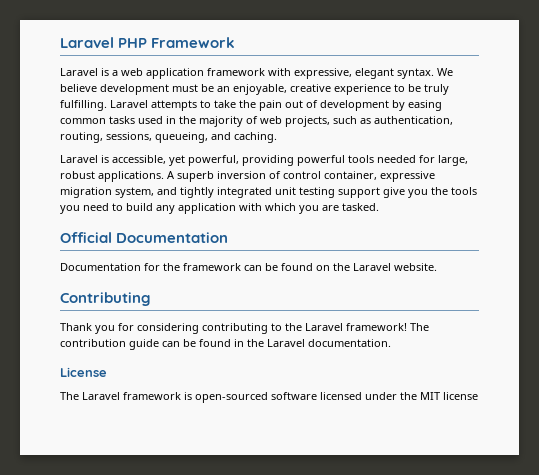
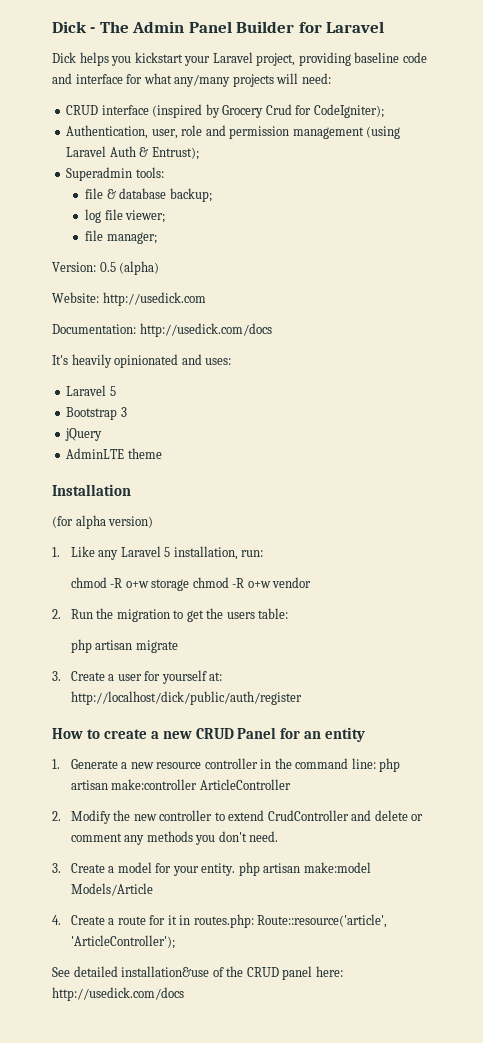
[60,37,236,48] [60,68,453,79] [60,84,449,95] [60,100,442,111] [60,116,453,127] [60,132,277,143] [60,155,468,166] [60,171,435,182] [60,187,477,198] [60,203,379,214] [60,232,229,243] [60,263,437,271] [60,292,151,306] [60,323,429,334] [60,339,391,350] [60,367,107,377] [60,392,478,403] Laravel PHP Framework // Laravel is a web application framework with expressive, elegant syntax. We believe development must be an enjoyable, creative experience to be truly fulfilling. Laravel attempts to take the pain out of development by easing common tasks used in the majority of web projects, such as authentication, routing, sessions, queueing, and caching. // Laravel is accessible, yet powerful, providing powerful tools needed for large, robust applications. A superb inversion of control container, expressive migration system, and tightly integrated unit testing support give you the tools you need to build any application with which you are tasked. // Official Documentation // Documentation for the framework can be found on the Laravel website. // Contributing // Thank you for considering contributing to the Laravel framework! The contribution guide can be found in the Laravel documentation. // License // The Laravel framework is open-sourced software licensed under the MIT license -> [52,21,385,33] [52,52,427,66] [52,73,331,87] [66,104,384,118] [66,125,401,139] [66,146,199,160] [66,167,164,181] [85,188,212,202] [85,209,166,223] [85,230,157,244] [52,261,160,275] [52,292,206,306] [52,323,272,337] [52,354,232,368] [66,385,116,396] [66,407,127,420] [65,428,103,441] [66,448,162,459] [52,484,131,496] [52,515,154,529] [52,546,264,560] [70,577,312,591] [52,608,289,622] [70,639,178,653] [52,670,223,684] [70,691,302,705] [52,727,366,742] [52,758,401,772] [70,779,291,790] [52,810,424,824] [70,831,279,845] [52,862,371,876] [70,883,153,896] [52,914,388,928] [70,935,175,949] [52,966,343,980] [52,987,184,1001] Dick - The Admin Panel Builder for Laravel // Dick helps you kickstart your Laravel project, providing baseline code and interface for what any/many projects will need: // CRUD interface (inspired by Grocery Crud for CodeIgniter); // Authentication, user, role and permission management (using Laravel Auth & Entrust); // Superadmin tools: // file & database backup; // log file viewer; // file manager; // Version: 0.5 (alpha) // Website: http://usedick.com // Documentation: http://usedick.com/docs // It's heavily opinionated and uses: // Laravel 5 // Bootstrap 3 // jQuery // AdminLTE theme // Installation // (for alpha version) // 1. Like any Laravel 5 installation, run: // chmod -R o+w storage chmod -R o+w vendor // 2. Run the migration to get the users table: // php artisan migrate // 3. Create a user for yourself at: http://localhost/dick/public/auth/register // How to create a new CRUD Panel for an entity // 1. Generate a new resource controller in the command line: php artisan make:controller ArticleController // 2. Modify the new controller to extend CrudController and delete or comment any methods you don't need. // 3. Create a model for your entity. php artisan make:model Models/Article // 4. Create a route for it in routes.php: Route::resource('article', 'ArticleController'); // See detailed installation&use of the CRUD panel here: http://usedick.com/docs

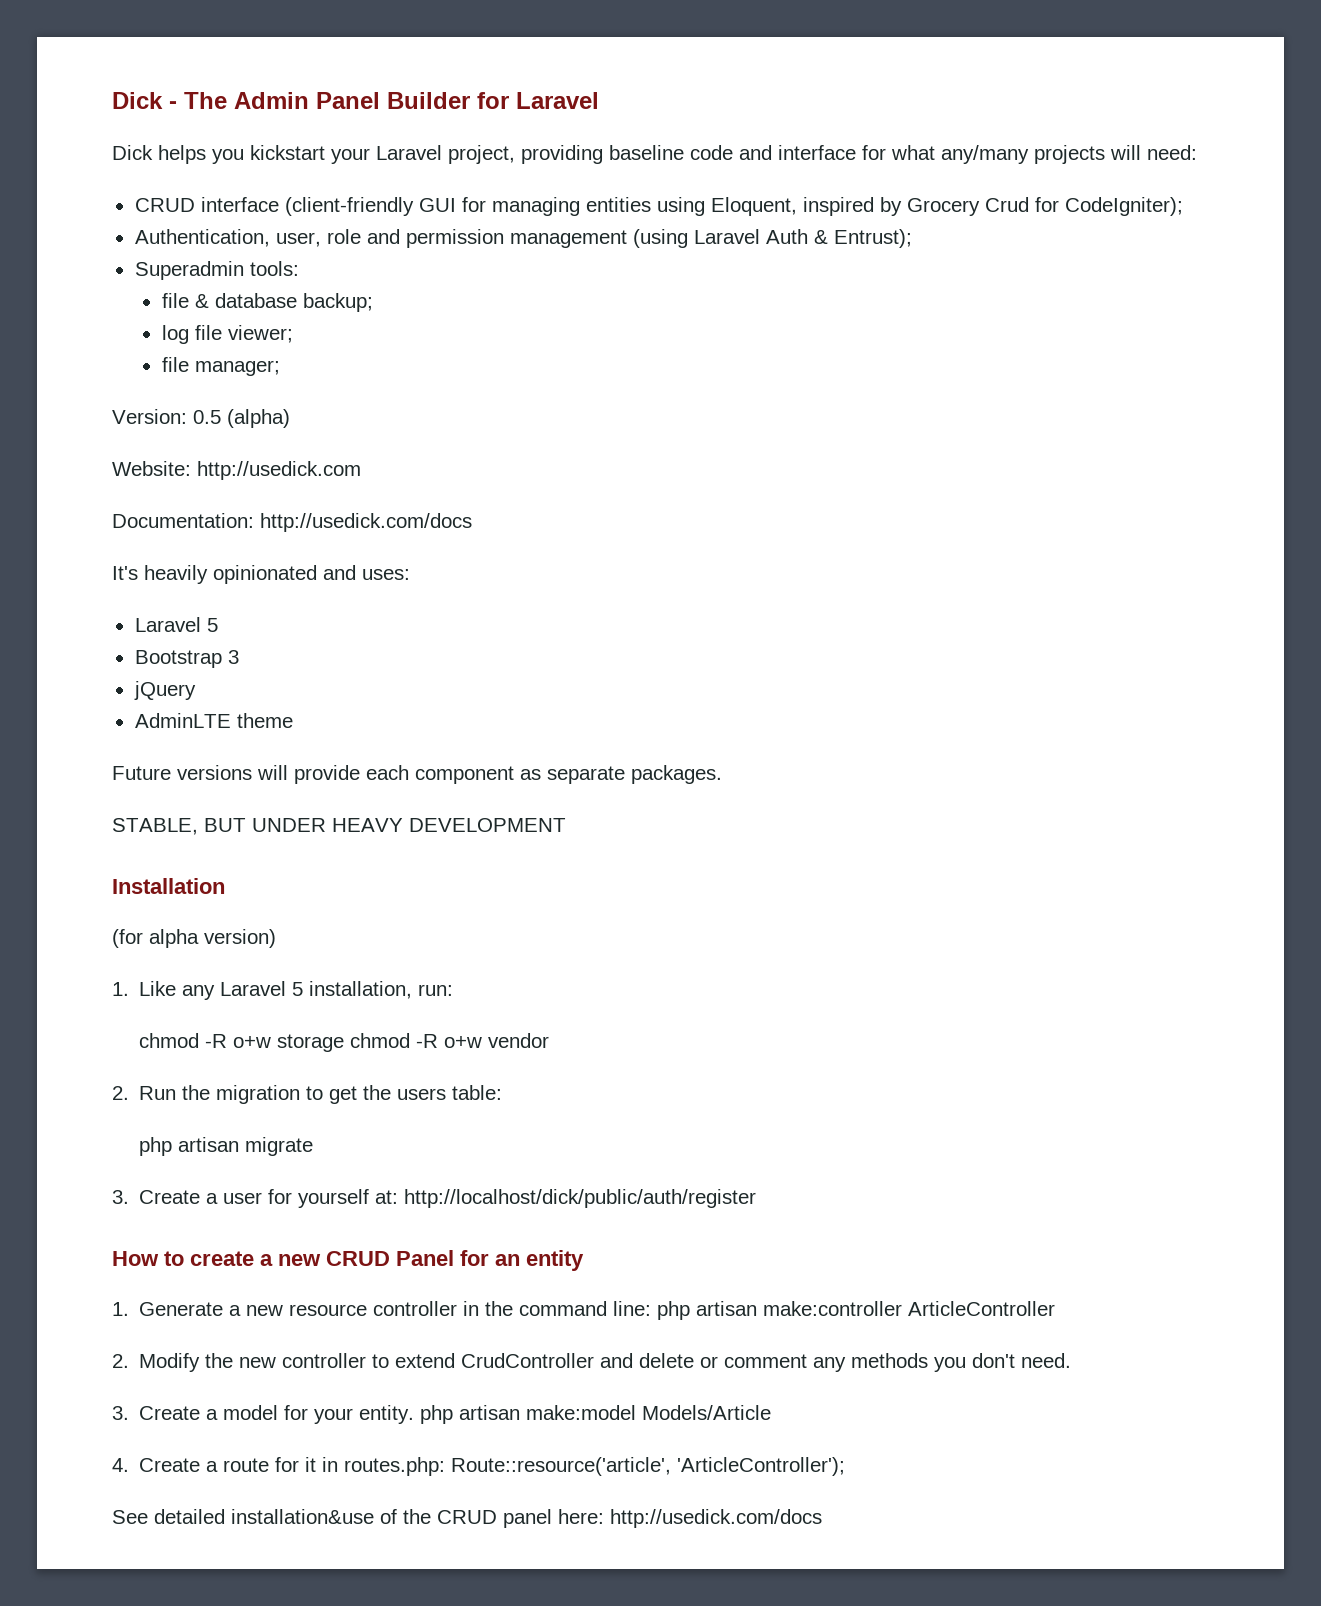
[152,104,203,118] (inspired -> [284,197,874,216] (client-friendly GUI for managing entities using Eloquent, inspired
(162, 453) none -> [112,765,722,784] [112,818,566,835] // Future versions will provide each component as separate packages. // STABLE, BUT UNDER HEAVY DEVELOPMENT

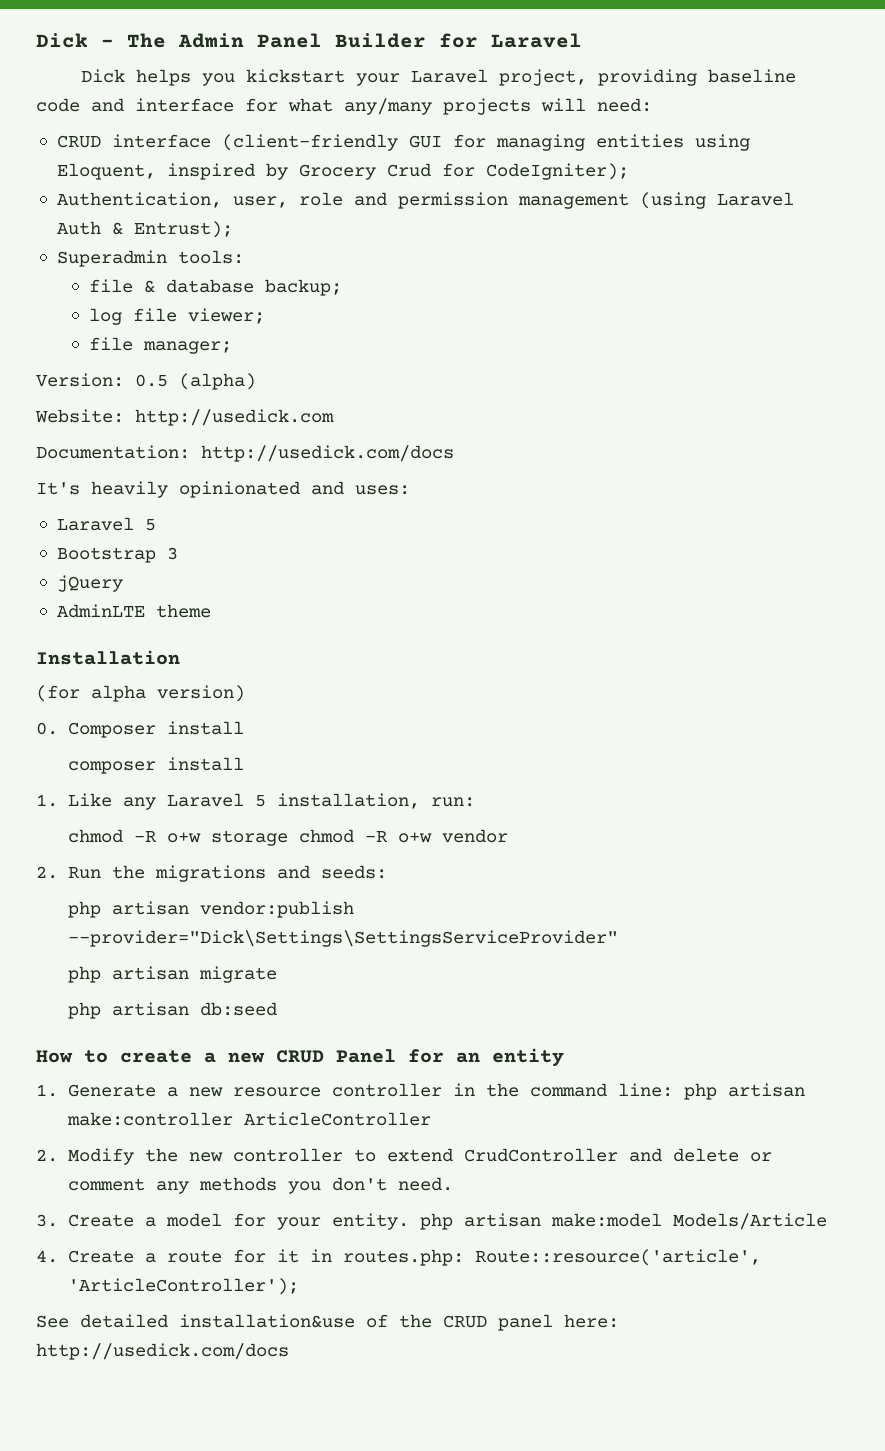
[112,765,722,784] [112,818,566,835] // Future versions will provide each component as separate packages. // STABLE, BUT UNDER HEAVY DEVELOPMENT -> (211, 611) none
(276, 938) none -> [36,721,245,738] [68,757,245,774] // 0. Composer install // composer install
[216,1085,503,1104] [139,1137,314,1156] [112,1189,757,1208] migration to get the users table: // php artisan migrate // 3. Create a user for yourself at: http://localhost/dick/public/auth/register -> [155,865,388,882] [68,901,355,918] [68,930,619,947] [68,966,278,983] [68,1002,278,1019] migrations and seeds: // php artisan vendor:publish --provider="Dick\Settings\SettingsServiceProvider" // php artisan migrate // php artisan db:seed

